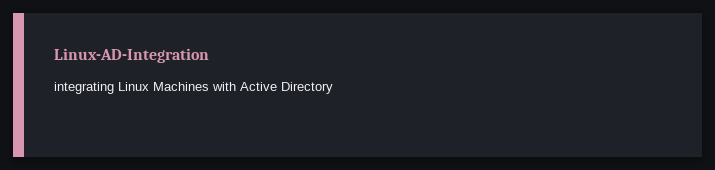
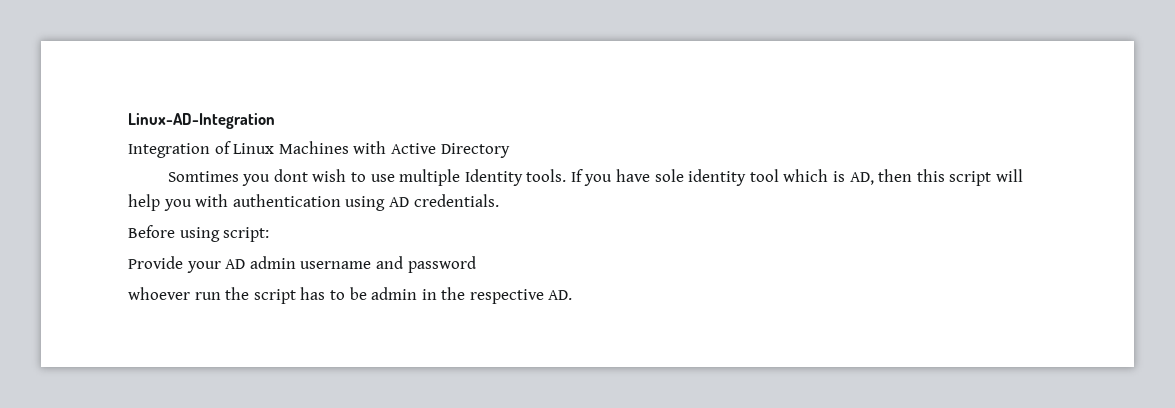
[54,82,114,94] integrating -> [128,141,231,158] Integration of
(333, 88) none -> [167,169,1023,186] [128,194,499,211] [128,225,270,242] [128,256,476,273] [128,287,573,304] // Somtimes you dont wish to use multiple Identity tools. If you have sole identity tool which is AD, then this script will help you with authentication using AD credentials. // Before using script: // Provide your AD admin username and password // whoever run the script has to be admin in the respective AD.

